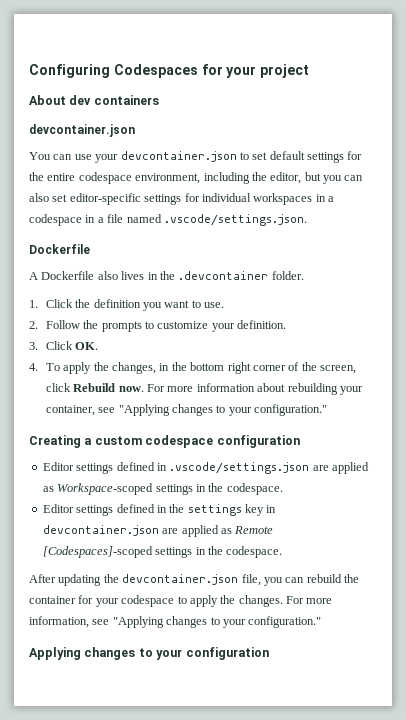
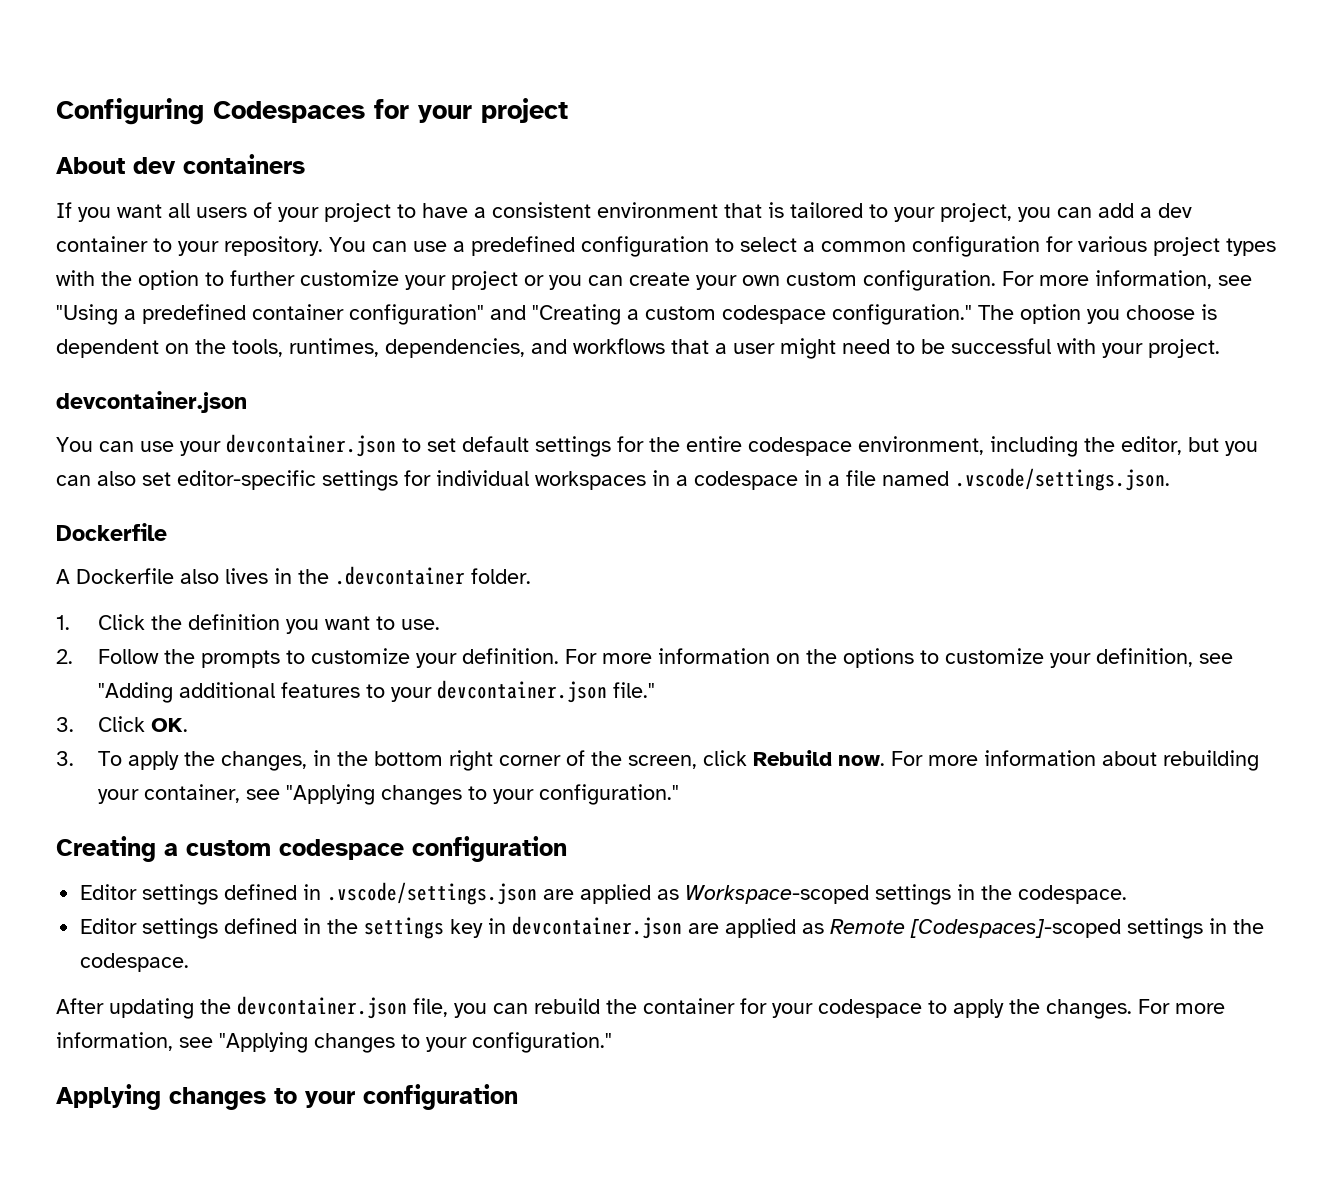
(159, 100) none -> [56,202,1192,222] [56,236,1276,257] [56,270,1252,291] [56,304,1217,325] [56,338,1220,359] // If you want all users of your project to have a consistent environment that is tailored to your project, you can add a dev container to your repository. You can use a predefined configuration to select a common configuration for various project types with the option to further customize your project or you can create your own custom configuration. For more information, see "Using a predefined container configuration" and "Creating a custom codespace configuration." The option you choose is dependent on the tools, runtimes, dependencies, and workflows that a user might need to be successful with your project.
(287, 324) none -> [564,648,1233,668] [97,680,655,703] For more information on the options to customize your definition, see "Adding additional features to your devcontainer.json file."
[29,363,38,371] 4. -> [56,751,74,766] 3.

